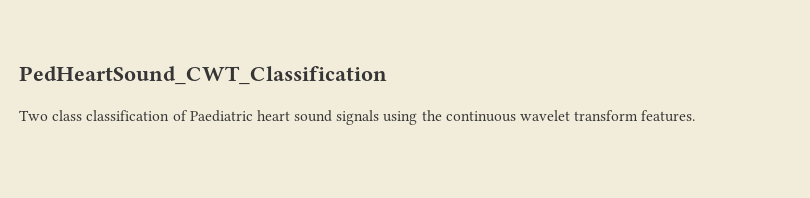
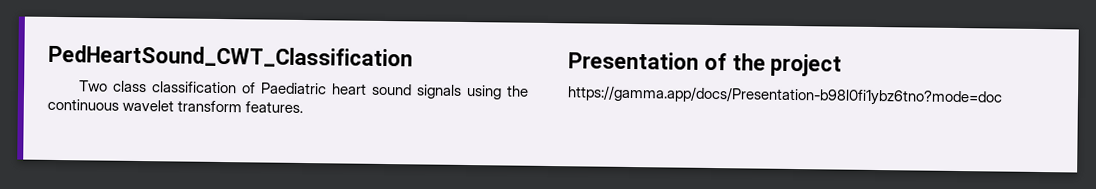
(696, 116) none -> [568,51,843,77] [567,85,1003,107] // Presentation of the project // https://gamma.app/docs/Presentation-b98l0fi1ybz6tno?mode=doc

